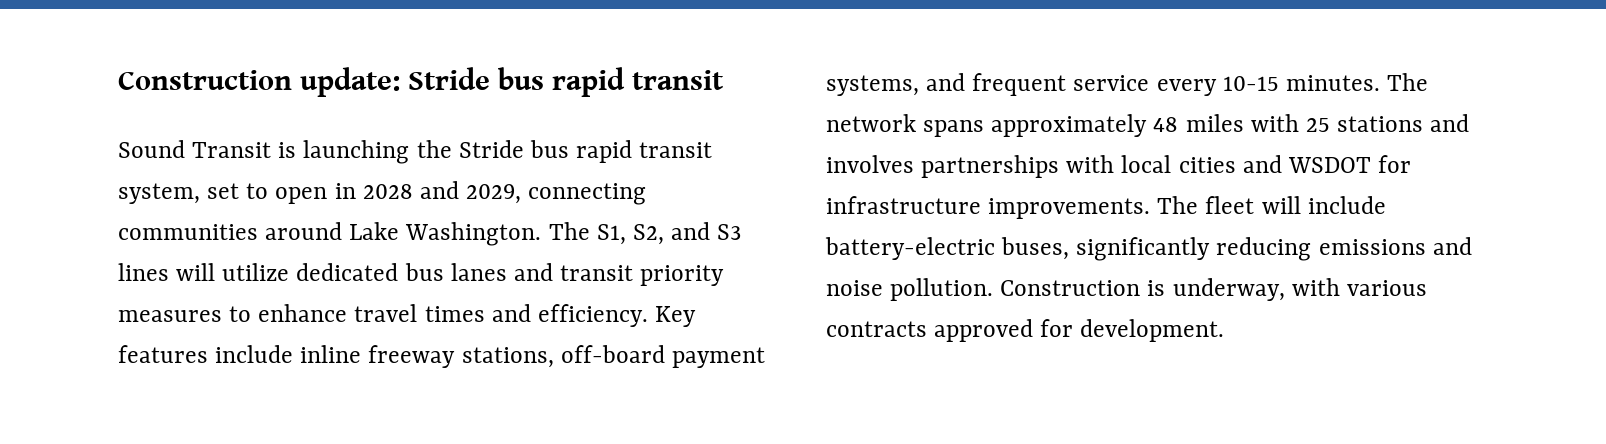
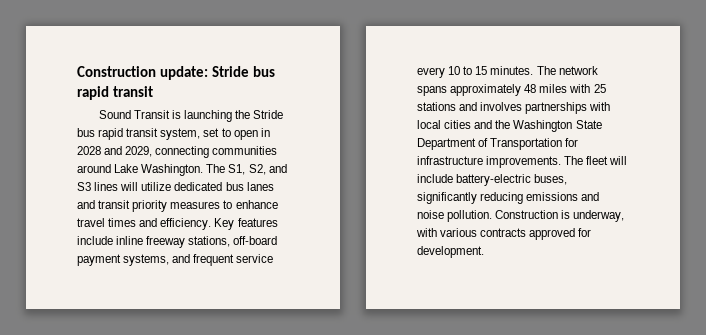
[1222,76,1279,91] 10-15 -> [448,66,488,75] 10 to 15
[1287,157,1371,173] WSDOT -> [495,120,602,132] [417,138,563,150] the Washington State Department of Transportation

